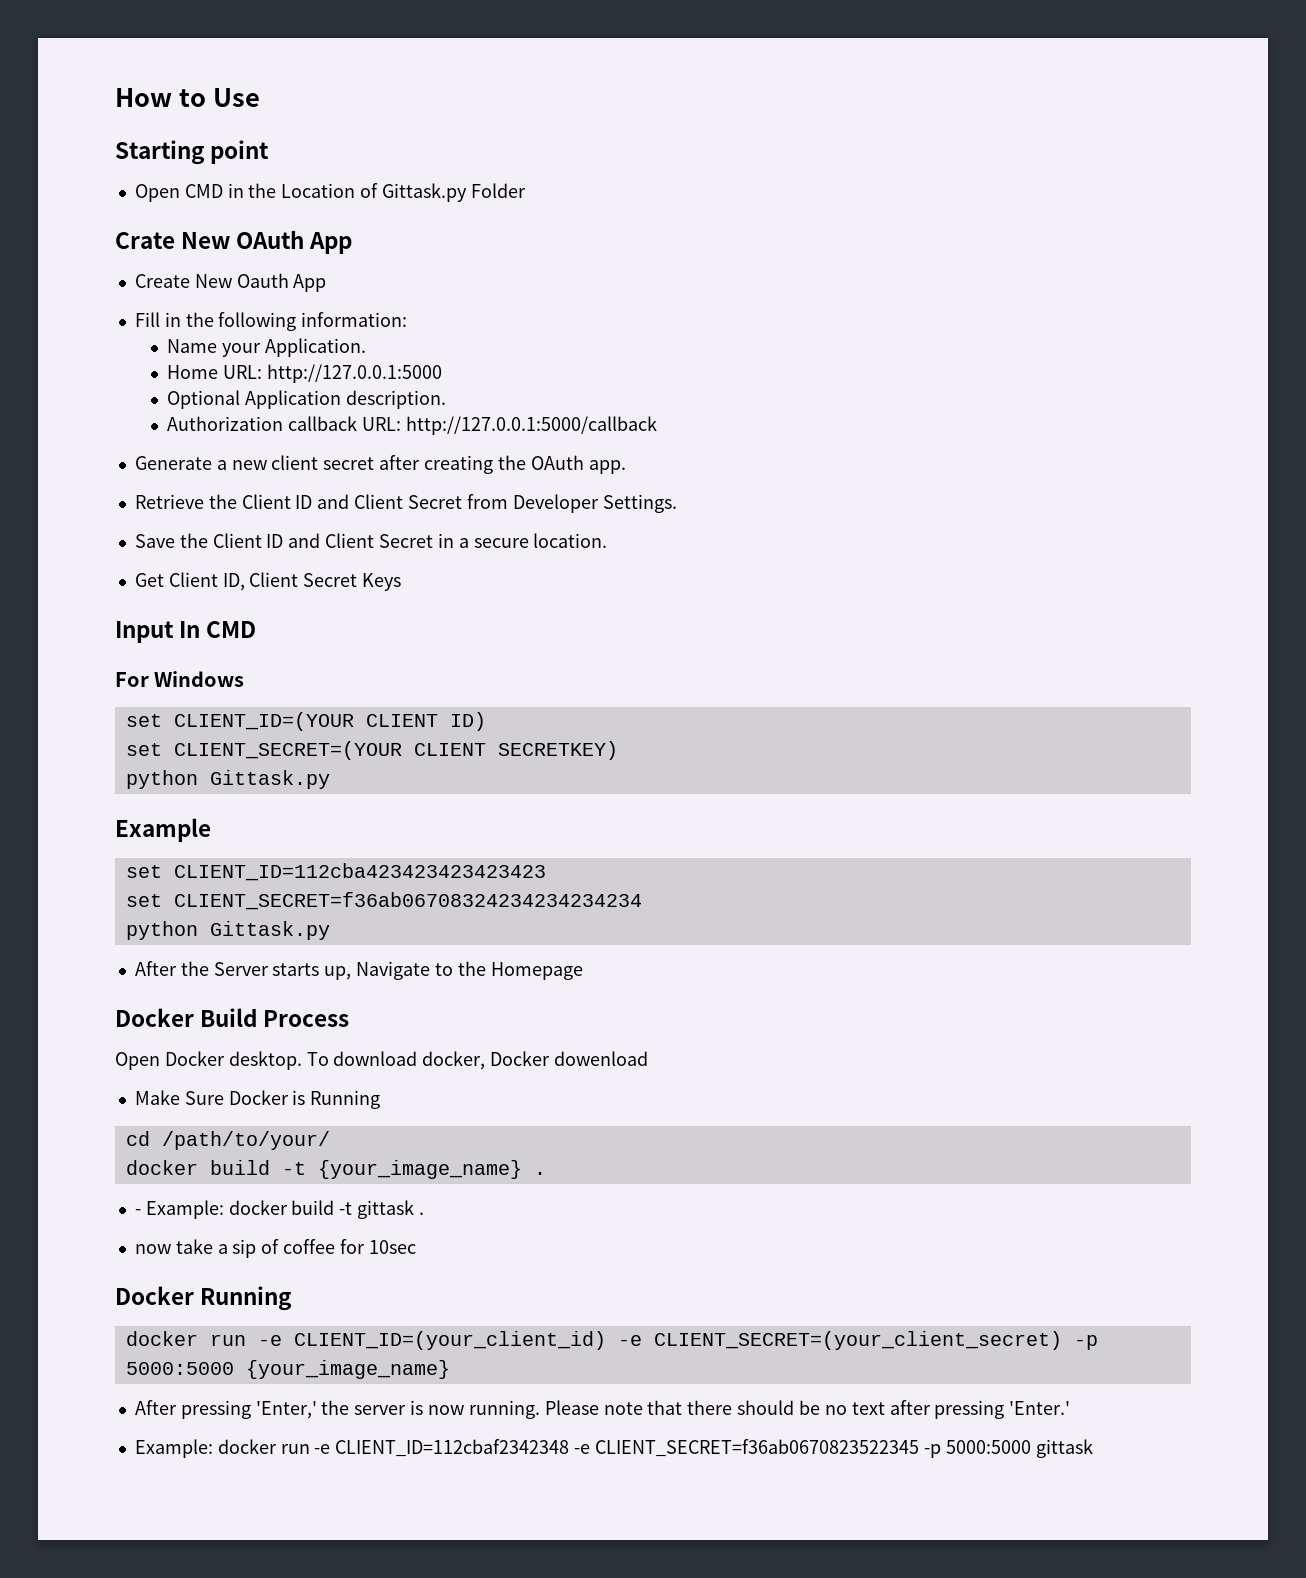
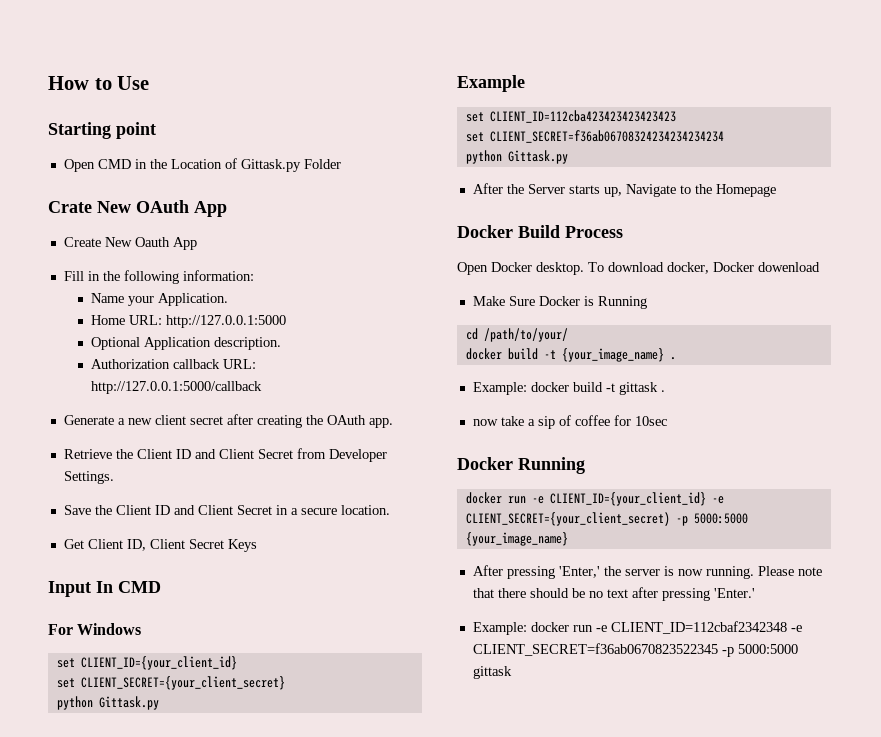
[173,712,486,731] [125,741,618,760] CLIENT_ID=(YOUR CLIENT ID) // set CLIENT_SECRET=(YOUR CLIENT SECRETKEY) -> [80,656,237,670] [56,676,285,690] CLIENT_ID={your_client_id} // set CLIENT_SECRET={your_client_secret}
[134,1209,141,1215] - -> (676, 358) none
[293,1331,1062,1350] CLIENT_ID=(your_client_id) -e CLIENT_SECRET=(your_client_secret) -> [549,492,724,506] [465,512,670,526] CLIENT_ID={your_client_id} -e CLIENT_SECRET={your_client_secret)

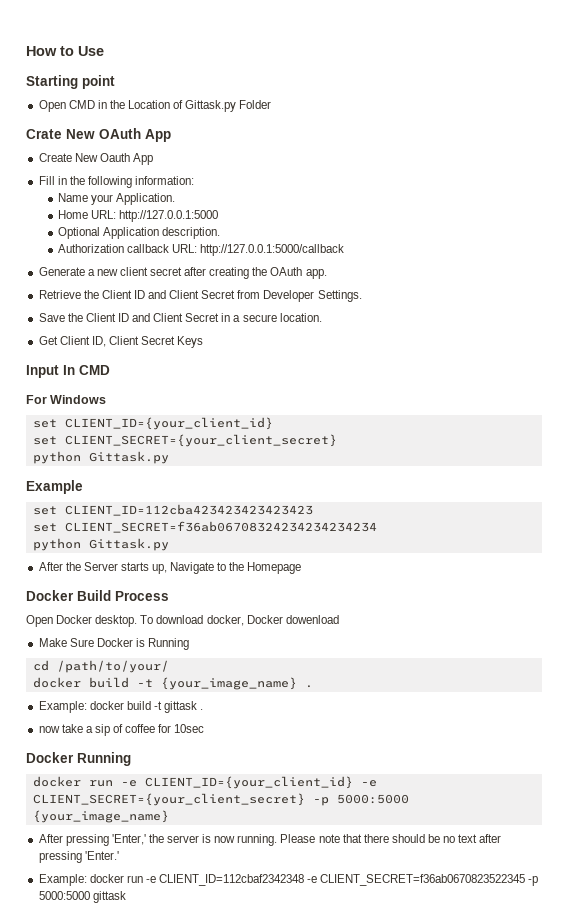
[465,512,670,526] CLIENT_SECRET={your_client_secret) -> [32,793,305,806] CLIENT_SECRET={your_client_secret}

